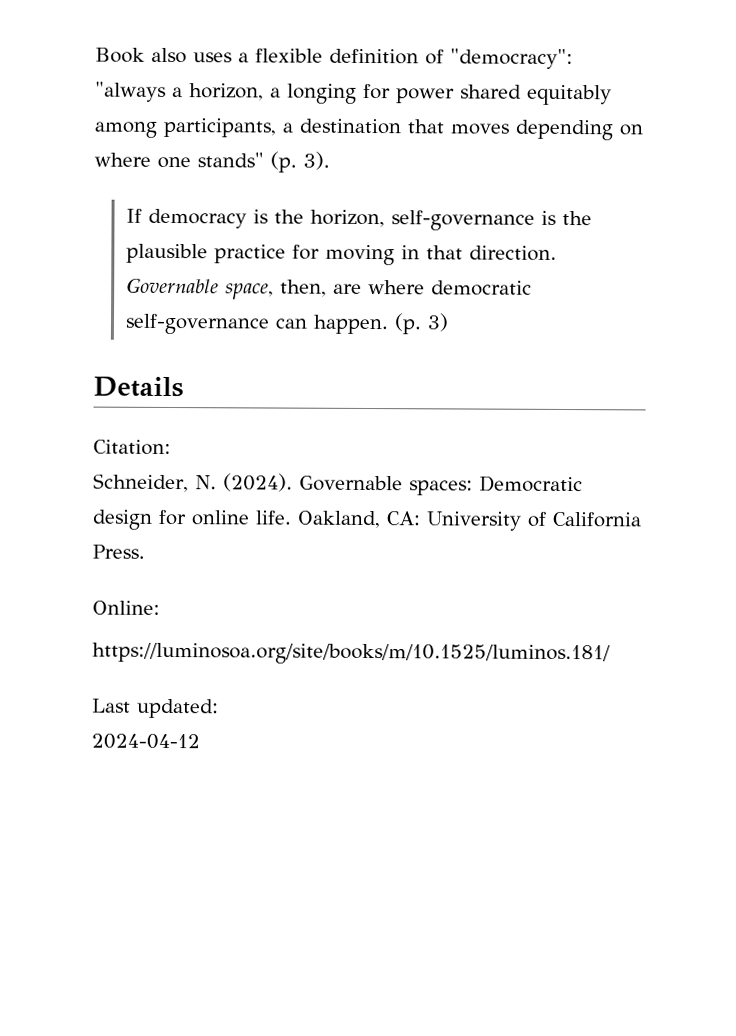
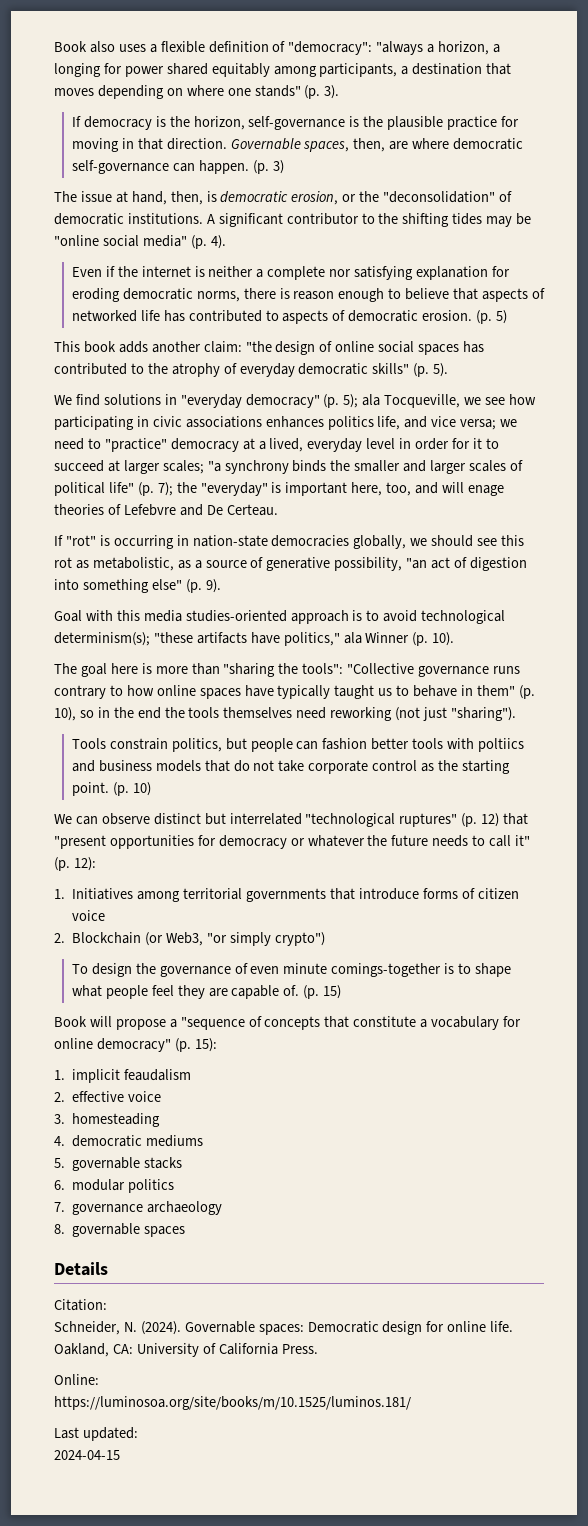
[224,283,274,300] space, -> [303,141,350,152] spaces,
(449, 322) none -> [54,191,513,205] [54,213,532,227] [54,235,226,249] [71,266,510,280] [71,288,545,302] [71,310,507,324] [54,341,485,355] [54,363,449,377] [54,394,536,408] [54,416,518,430] [54,438,499,452] [54,460,523,474] [54,482,504,496] [54,504,278,516] [54,535,525,549] [54,557,527,571] [54,579,221,593] [54,610,506,624] [54,632,455,646] [54,663,521,677] [54,685,535,699] [54,707,516,721] [71,738,524,752] [71,760,510,774] [71,782,151,796] [54,813,529,827] [54,835,531,849] [54,857,96,871] [54,888,519,902] [72,910,106,921] [54,932,325,946] [71,963,511,977] [71,985,342,999] [54,1016,522,1030] [54,1038,217,1052] [54,1069,192,1083] [54,1091,162,1102] [54,1113,161,1127] [54,1135,204,1147] [54,1157,183,1171] [54,1179,175,1193] [54,1201,223,1215] [54,1223,186,1237] // The issue at hand, then, is democratic erosion, or the "deconsolidation" of democratic institutions. A significant contributor to the shifting tides may be "online social media" (p. 4). // Even if the internet is neither a complete nor satisfying explanation for eroding democratic norms, there is reason enough to believe that aspects of networked life has contributed to aspects of democratic erosion. (p. 5) // This book adds another claim: "the design of online social spaces has contributed to the atrophy of everyday democratic skills" (p. 5). // We find solutions in "everyday democracy" (p. 5); ala Tocqueville, we see how participating in civic associations enhances politics life, and vice versa; we need to "practice" democracy at a lived, everyday level in order for it to succeed at larger scales; "a synchrony binds the smaller and larger scales of political life" (p. 7); the "everyday" is important here, too, and will enage theories of Lefebvre and De Certeau. // If "rot" is occurring in nation-state democracies globally, we should see this rot as metabolistic, as a source of generative possibility, "an act of digestion into something else" (p. 9). // Goal with this media studies-oriented approach is to avoid technological determinism(s); "these artifacts have politics," ala Winner (p. 10). // The goal here is more than "sharing the tools": "Collective governance runs contrary to how online spaces have typically taught us to behave in them" (p. 10), so in the end the tools themselves need reworking (not just "sharing"). // Tools constrain politics, but people can fashion better tools with poltiics and business models that do not take corporate control as the starting point. (p. 10) // We can observe distinct but interrelated "technological ruptures" (p. 12) that "present opportunities for democracy or whatever the future needs to call it" (p. 12): // 1. Initiatives among territorial governments that introduce forms of citizen voice // 2. Blockchain (or Web3, "or simply crypto") // To design the governance of even minute comings-together is to shape what people feel they are capable of. (p. 15) // Book will propose a "sequence of concepts that constitute a vocabulary for online democracy" (p. 15): // 1. implicit feaudalism // 2. effective voice // 3. homesteading // 4. democratic mediums // 5. governable stacks // 6. modular politics // 7. governance archaeology // 8. governable spaces
[91,733,200,750] 2024-04-12 -> [54,1450,120,1460] 2024-04-15

